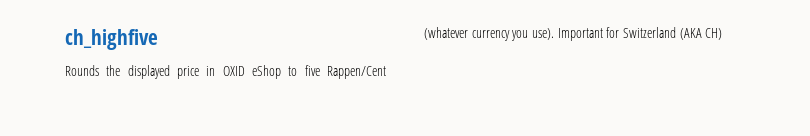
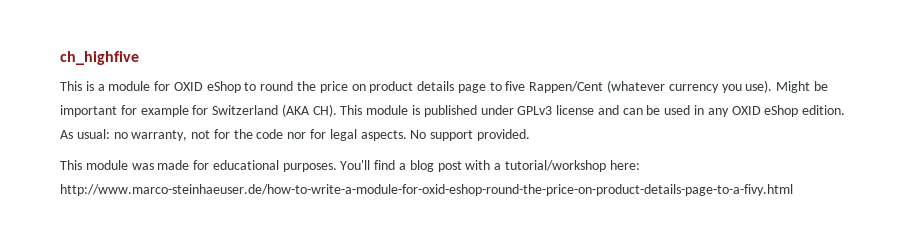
[65,65,281,79] Rounds the displayed price in OXID eShop -> [60,81,486,93] This is a module for OXID eShop to round the price on product details page
[557,27,723,41] Important for Switzerland (AKA CH) -> [776,81,828,93] [60,104,846,117] [60,129,530,141] [60,160,640,172] [60,184,793,196] Might be important for example for Switzerland (AKA CH). This module is published under GPLv3 license and can be used in any OXID eShop edition. As usual: no warranty, not for the code nor for legal aspects. No support provided. // This module was made for educational purposes. You'll find a blog post with a tutorial/workshop here: http://www.marco-steinhaeuser.de/how-to-write-a-module-for-oxid-eshop-round-the-price-on-product-details-page-to-a-fivy.html

